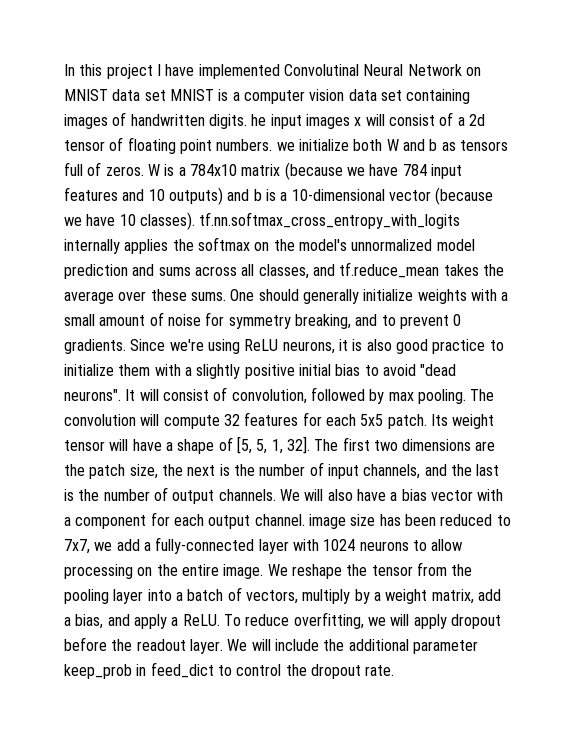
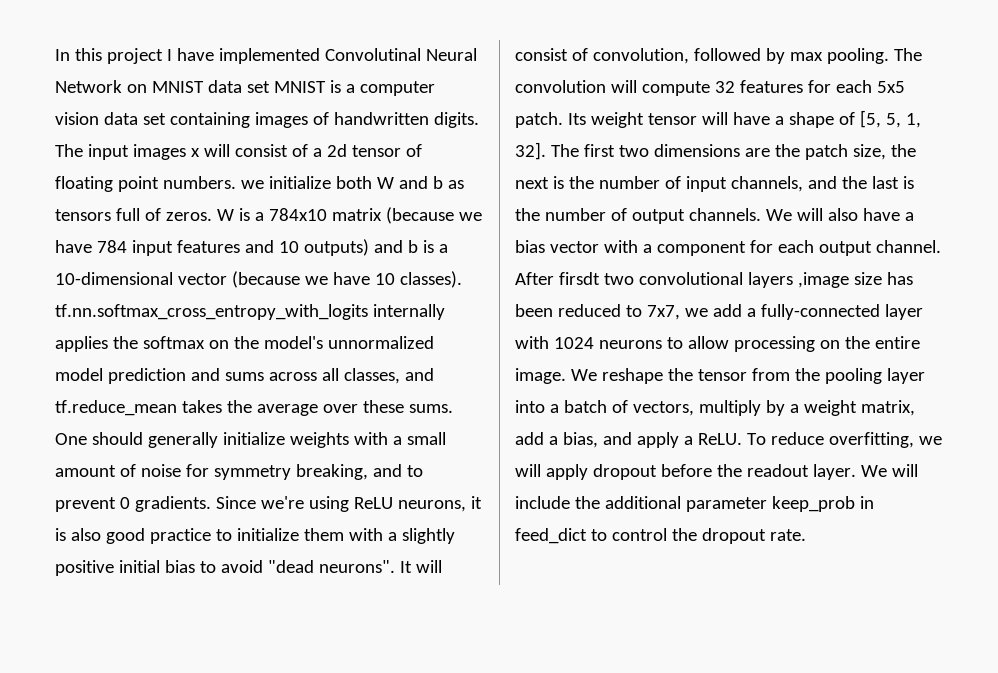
[251,114,267,126] he -> [55,144,83,157] The
[308,514,346,529] image -> [515,272,849,288] After firsdt two convolutional layers ,image

